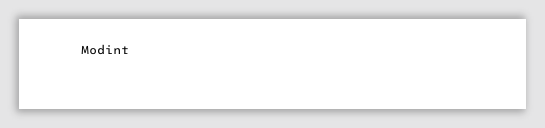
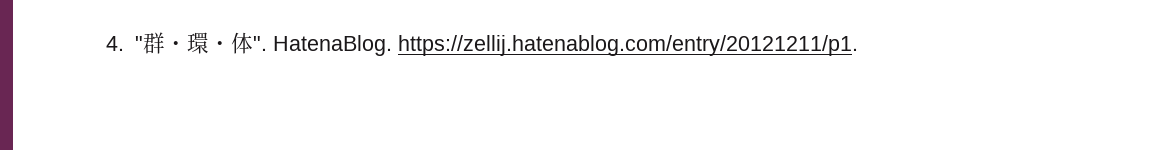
[81,44,129,55] Modint -> [106,32,858,56] 4. "群・環・体". HatenaBlog. https://zellij.hatenablog.com/entry/20121211/p1.

